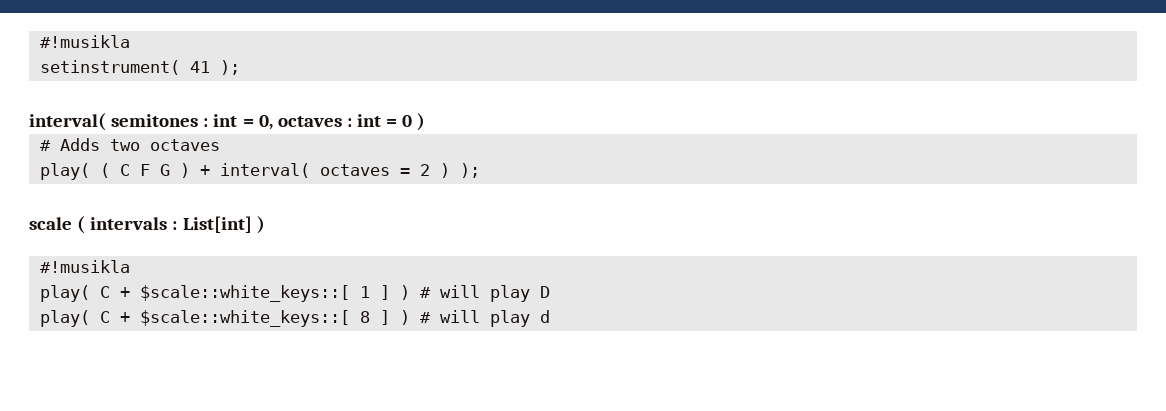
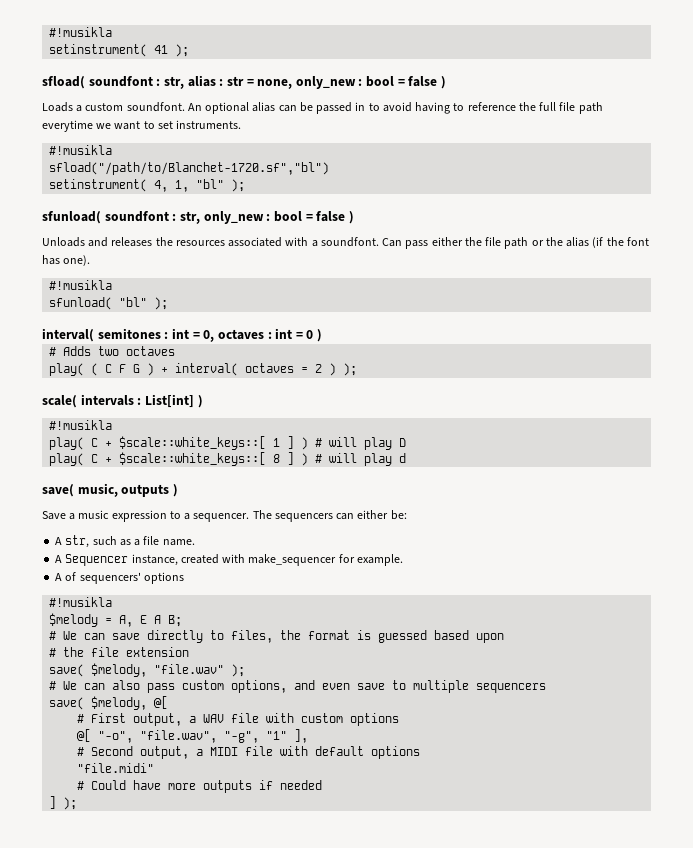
(241, 67) none -> [42,75,447,89] [42,102,603,114] [42,120,242,132] [49,145,113,155] [49,162,330,175] [49,179,246,192] [42,211,354,224] [42,237,649,249] [42,255,91,266] [49,280,113,290] [49,297,169,310] // sfload( soundfont : str, alias : str = none, only_new : bool = false ) // Loads a custom soundfont. An optional alias can be passed in to avoid having to reference the full file path everytime we want to set instruments. // #!musikla // sfload("/path/to/Blanchet-1720.sf","bl") // setinstrument( 4, 1, "bl" ); // sfunload( soundfont : str, only_new : bool = false ) // Unloads and releases the resources associated with a soundfont. Can pass either the file path or the alias (if the font has one). // #!musikla // sfunload( "bl" );
[29,216,86,234] scale ( -> [42,395,77,408] scale(
(551, 316) none -> [42,483,178,497] [42,510,407,522] [55,535,195,548] [55,554,403,566] [55,572,184,584] [49,597,113,607] [49,613,183,627] [49,630,505,643] [49,647,190,657] [49,663,246,677] [49,680,547,693] [49,696,169,710] [77,713,400,726] [77,729,309,743] [77,746,421,759] [77,763,155,773] [77,780,323,793] [49,796,78,810] // save( music, outputs ) // Save a music expression to a sequencer. The sequencers can either be: // A str, such as a file name. // A Sequencer instance, created with make_sequencer for example. // A of sequencers' options // #!musikla // $melody = A, E A B; // # We can save directly to files, the format is guessed based upon // # the file extension // save( $melody, "file.wav" ); // # We can also pass custom options, and even save to multiple sequencers // save( $melody, @[ // # First output, a WAV file with custom options // @[ "-o", "file.wav", "-g", "1" ], // # Second output, a MIDI file with default options // "file.midi" // # Could have more outputs if needed // ] );

